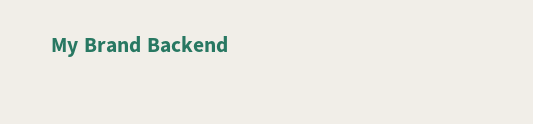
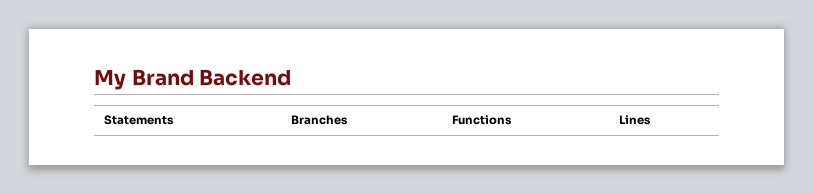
(228, 44) none -> [103,115,174,125] [290,115,348,125] [451,115,512,125] [618,115,651,125] // Statements | Branches | Functions | Lines

